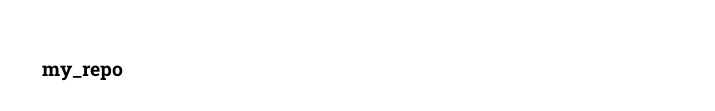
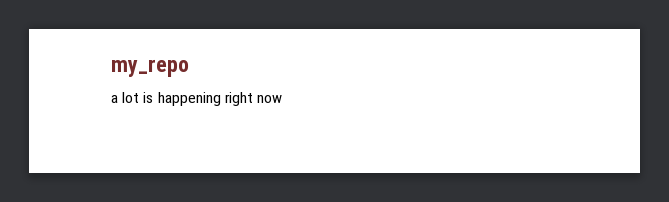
(123, 73) none -> [111,92,282,106] // a lot is happening right now

